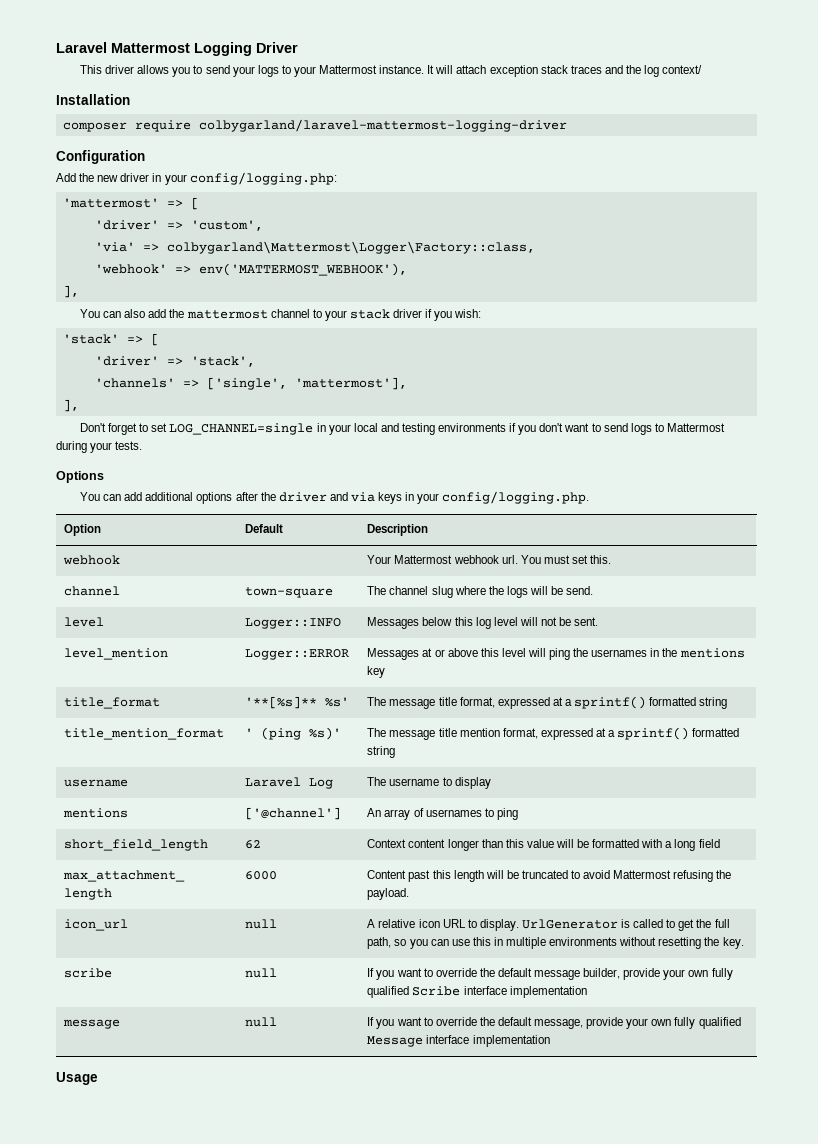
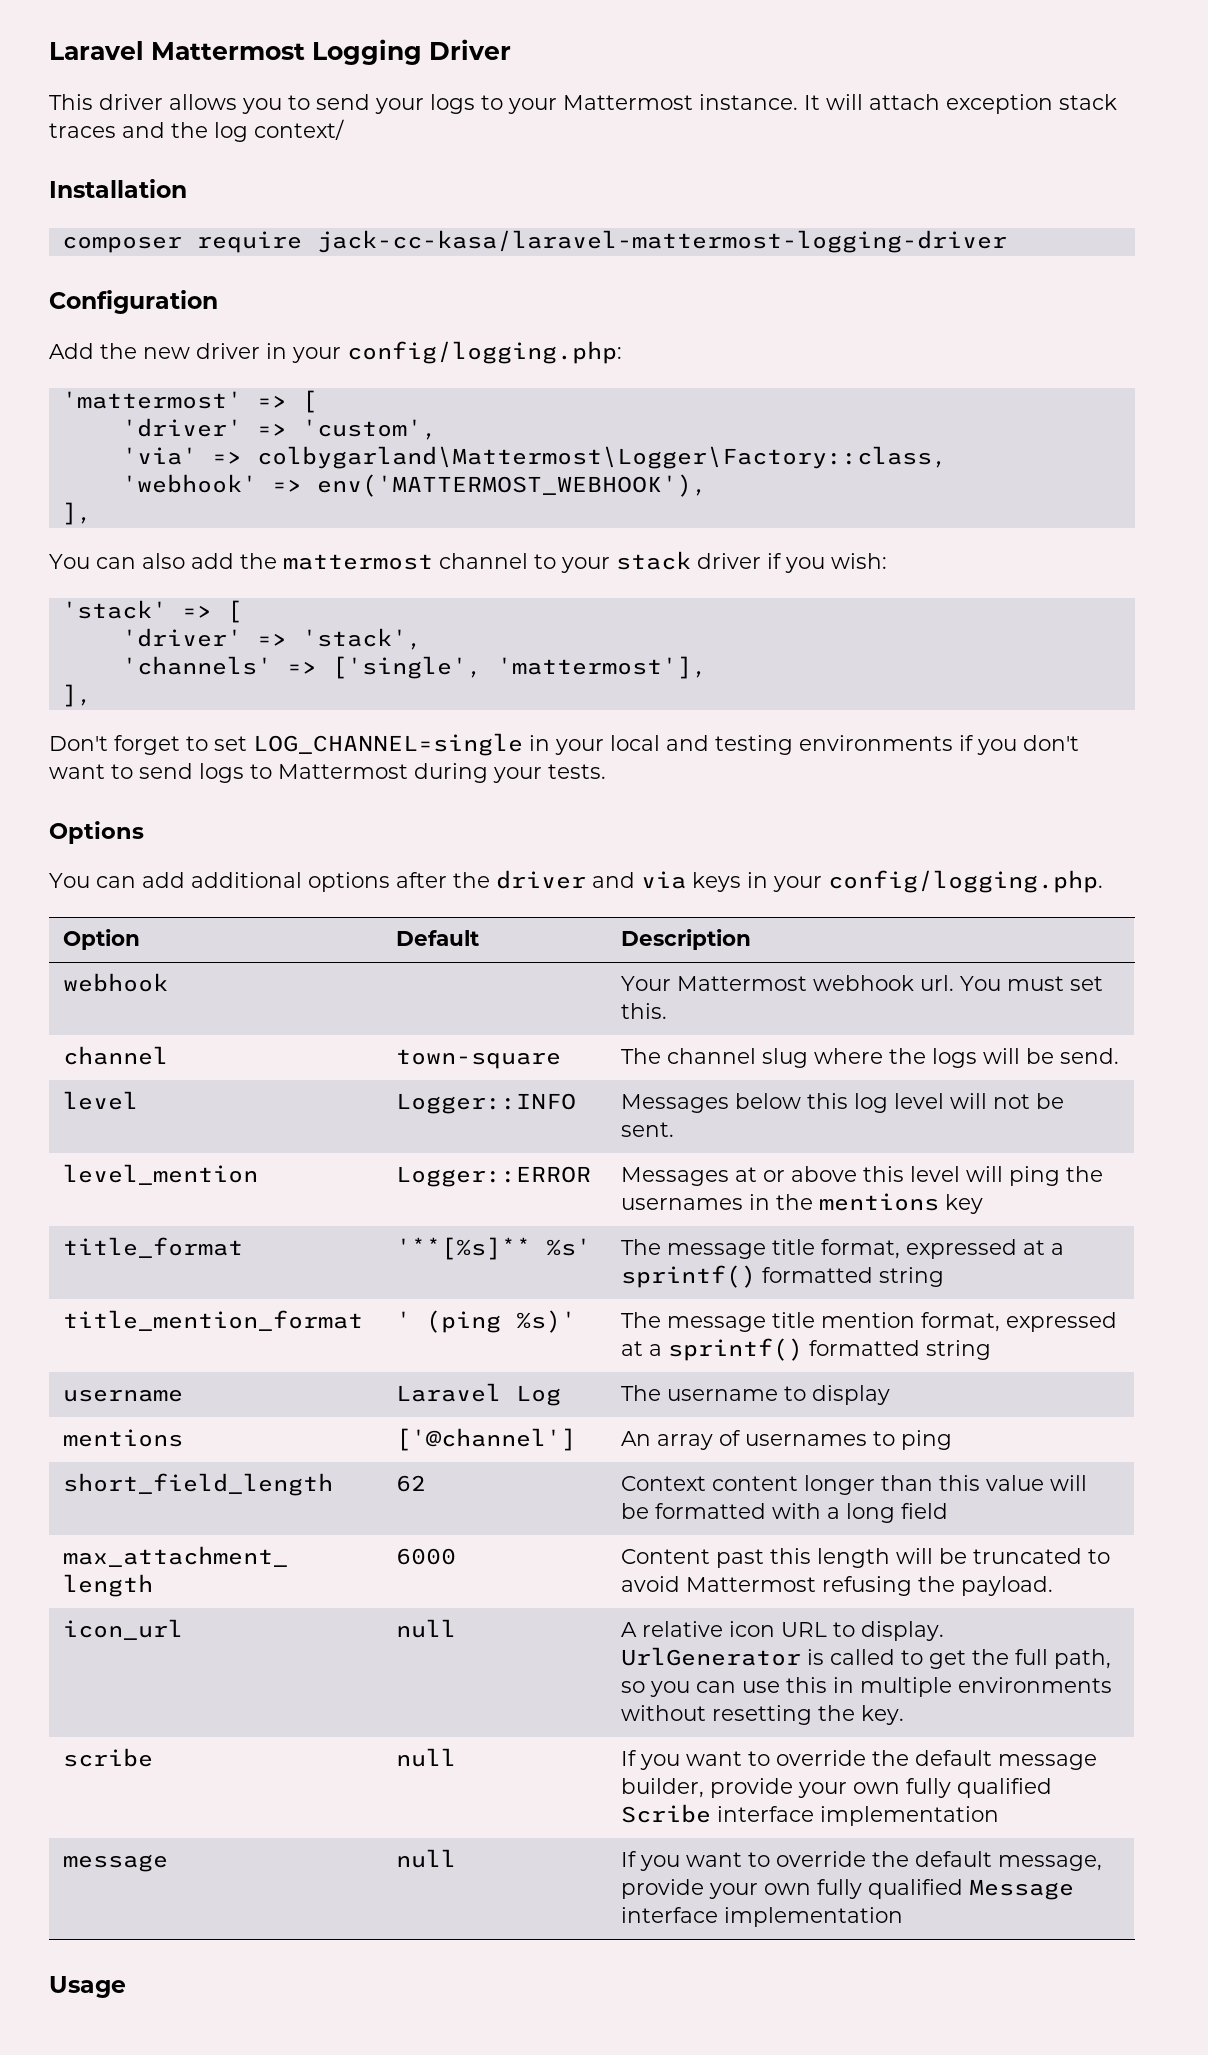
[198,119,567,132] colbygarland/laravel-mattermost-logging-driver -> [316,230,1007,253] jack-cc-kasa/laravel-mattermost-logging-driver

